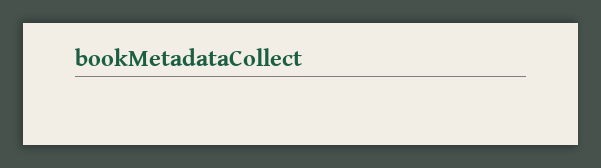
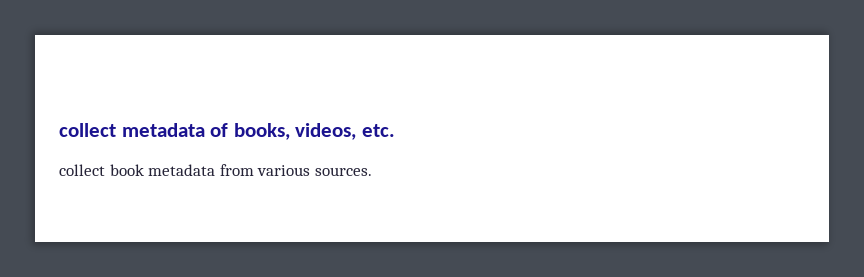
[75,48,302,66] bookMetadataCollect -> [59,123,395,140] [59,164,372,176] collect metadata of books, videos, etc. // collect book metadata from various sources.

